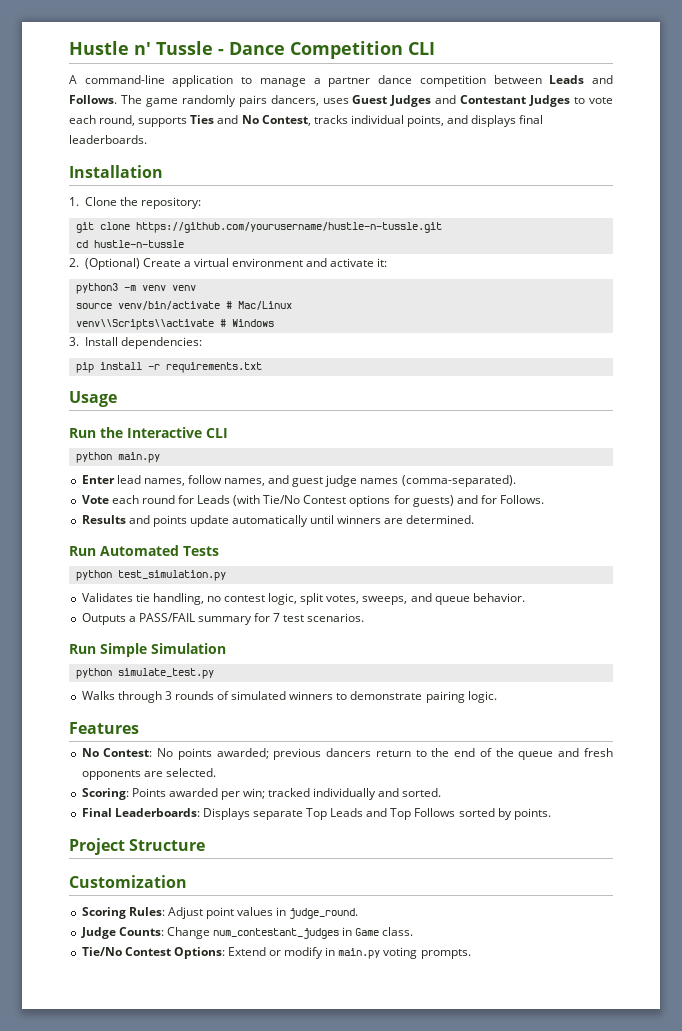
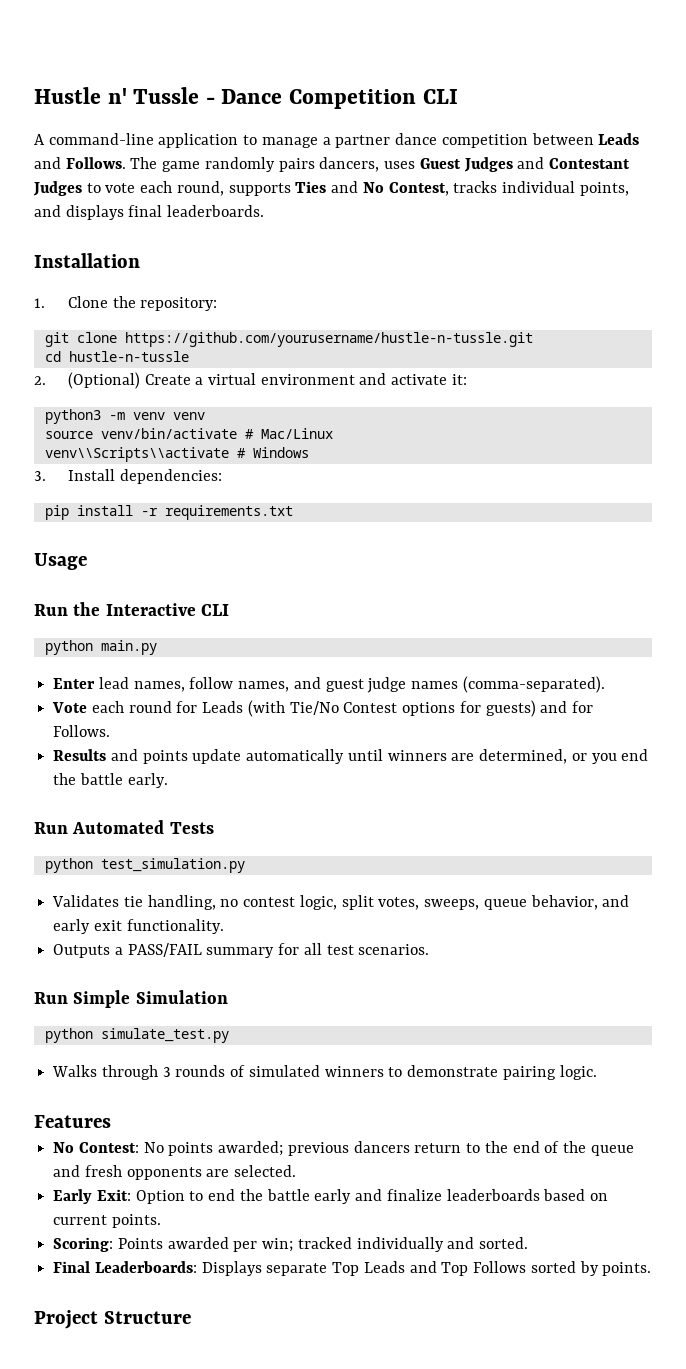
[406,515,475,524] determined. -> [479,749,649,764] [53,773,168,788] determined, or you end the battle early.
[410,593,525,605] and queue behavior. -> [483,895,630,910] [53,919,224,934] queue behavior, and early exit functionality.
[273,613,281,622] 7 -> [303,943,322,955] all
(216, 772) none -> [53,1189,608,1204] [53,1214,161,1228] // Early Exit: Option to end the battle early and finalize leaderboards based on current points.
[69,875,187,888] [81,907,359,919] [80,927,414,939] [81,947,471,959] // Customization // Scoring Rules: Adjust point values in judge_round. // Judge Counts: Change num_contestant_judges in Game class. // Tie/No Contest Options: Extend or modify in main.py voting prompts. -> (191, 1317) none

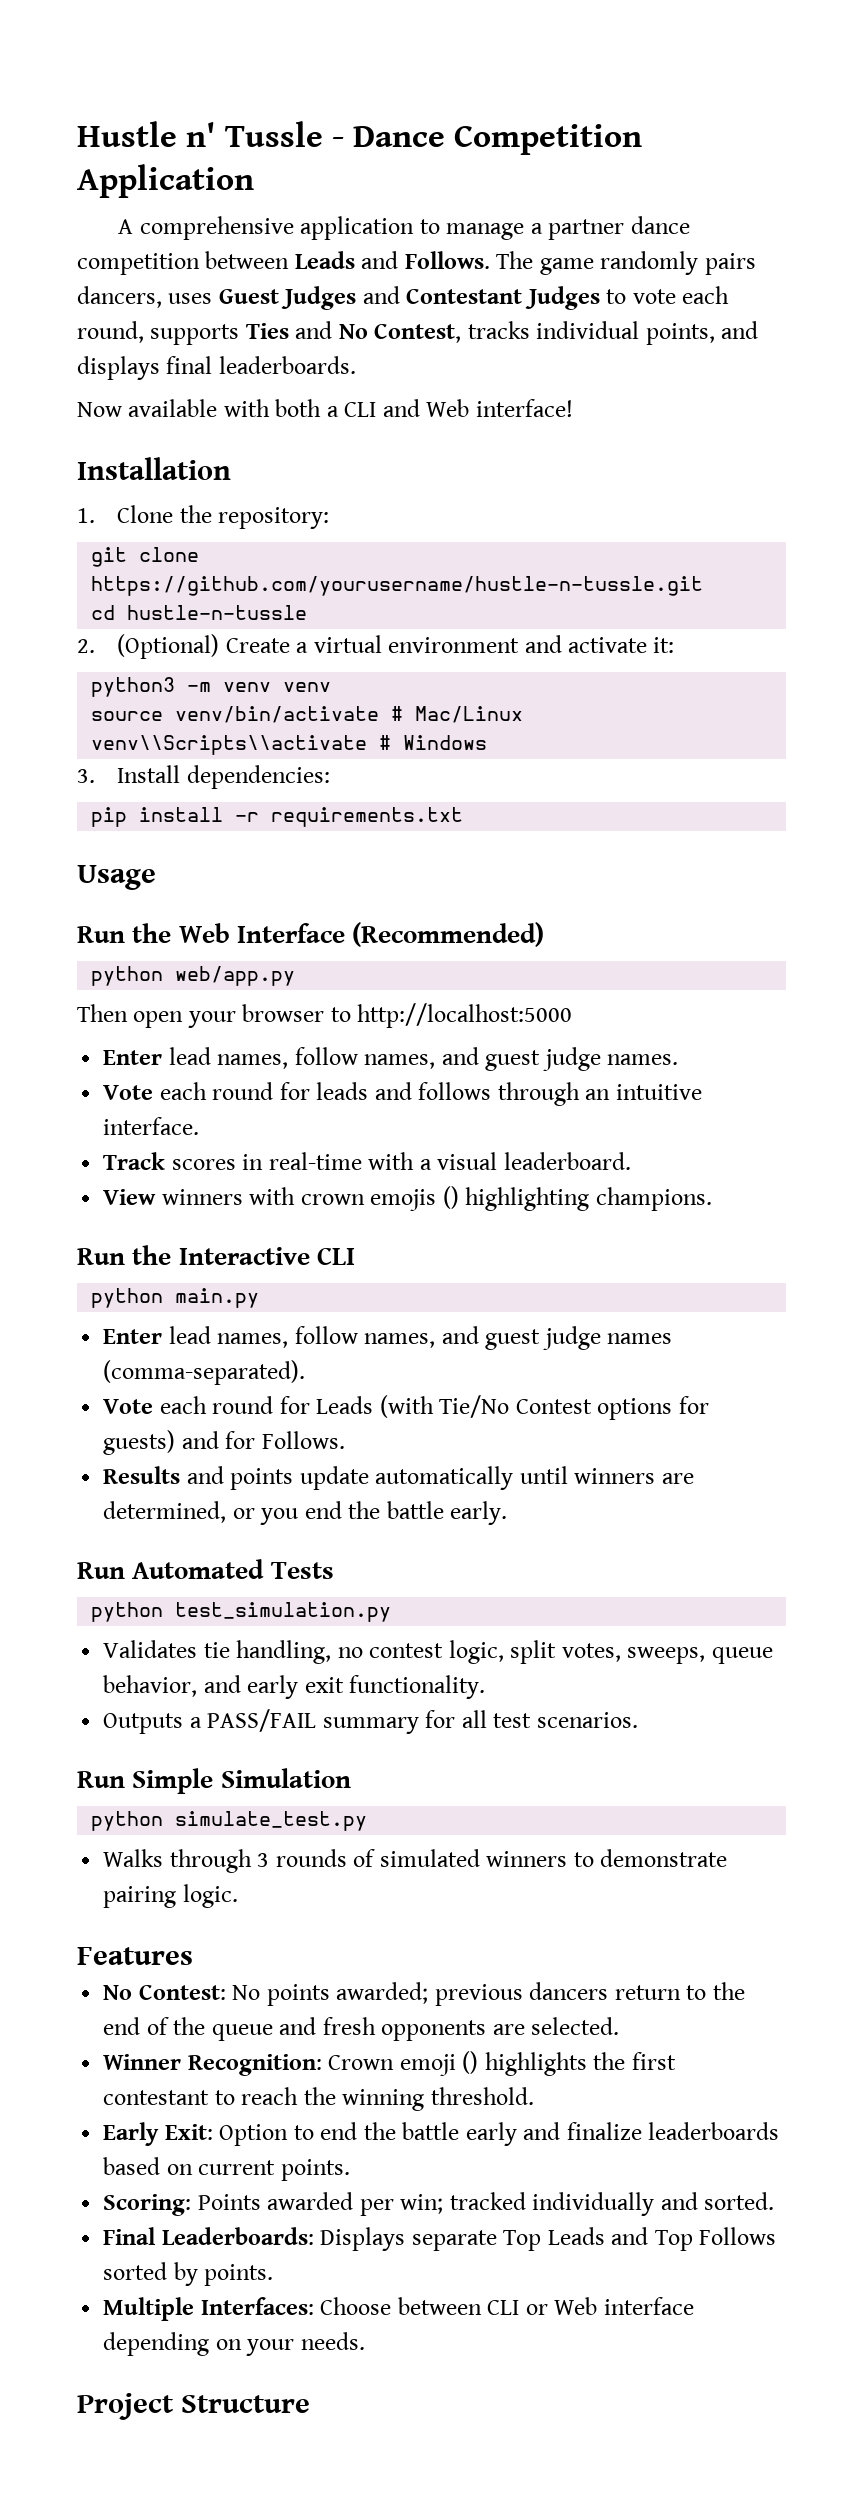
[422,89,458,104] CLI -> [77,164,254,198] Application
[48,133,154,145] command-line -> [139,216,294,240] comprehensive
(265, 211) none -> [77,399,573,417] // Now available with both a CLI and Web interface!
(87, 561) none -> [77,922,545,947] [91,966,296,986] [77,1003,573,1028] [103,1047,679,1071] [103,1082,702,1106] [103,1117,200,1135] [103,1152,631,1170] [103,1186,712,1211] // Run the Web Interface (Recommended) // python web/app.py // Then open your browser to http://localhost:5000 // Enter lead names, follow names, and guest judge names. // Vote each round for leads and follows through an intuitive interface. // Track scores in real-time with a visual leaderboard. // View winners with crown emojis () highlighting champions.
(297, 1171) none -> [103,2051,676,2076] [103,2087,534,2111] // Winner Recognition: Crown emoji () highlights the first contestant to reach the winning threshold.
(652, 1269) none -> [103,2297,694,2321] [103,2332,365,2356] // Multiple Interfaces: Choose between CLI or Web interface depending on your needs.

